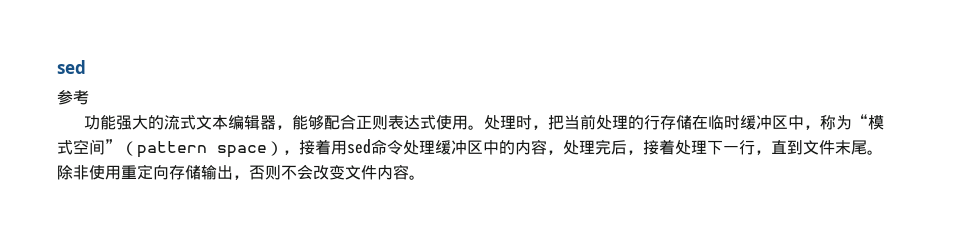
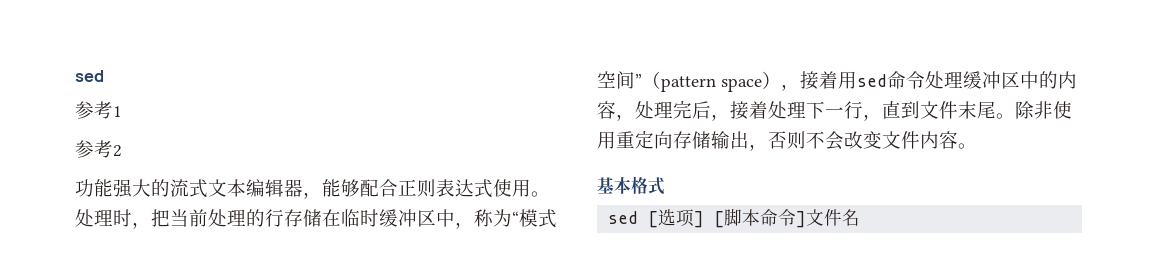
(89, 97) none -> [113,106,122,117] [75,140,122,158] 1 // 参考2
(425, 177) none -> [597,176,665,195] [608,208,861,228] // 基本格式 // sed [选项] [脚本命令]文件名

